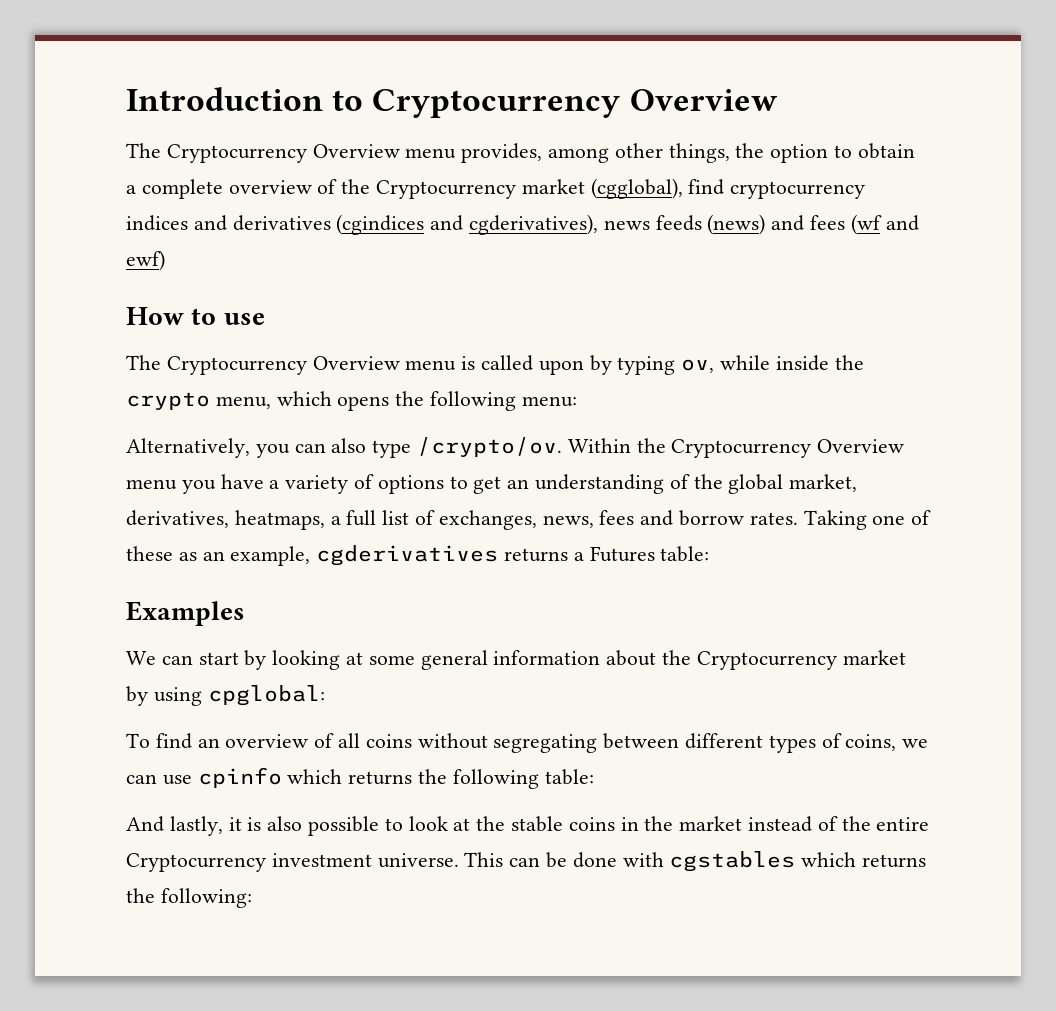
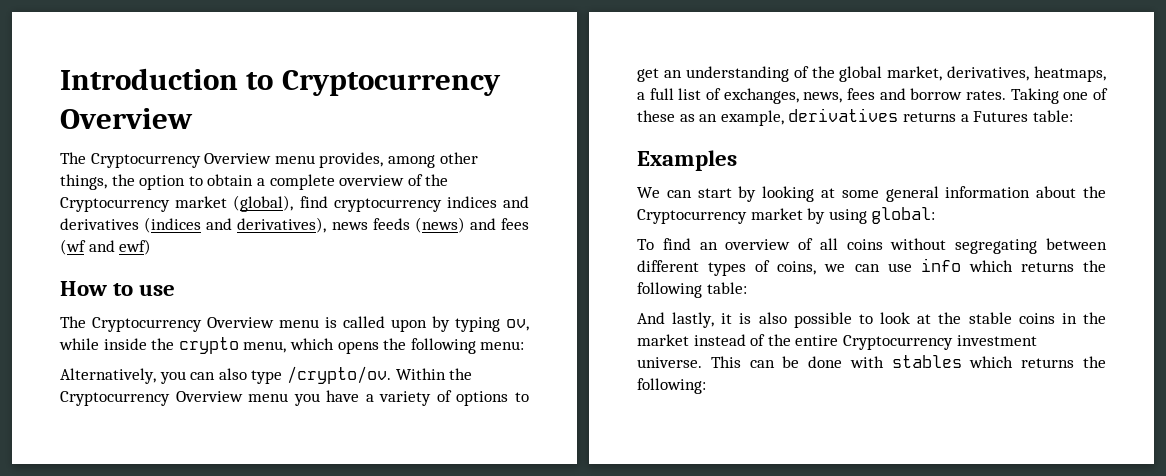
[590,178,683,199] (cgglobal), -> [233,195,294,212] (global),
[336,214,599,235] (cgindices and cgderivatives), -> [144,217,327,233] (indices and derivatives),
[316,545,499,566] cgderivatives -> [788,108,899,122] derivatives
[207,685,325,706] cpglobal: -> [871,207,936,224] global:
[197,767,282,788] cpinfo -> [920,258,961,272] info
[669,851,796,872] cgstables -> [891,355,962,368] stables

